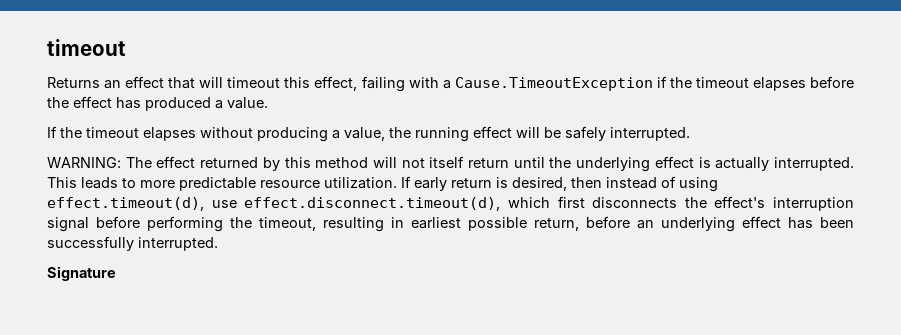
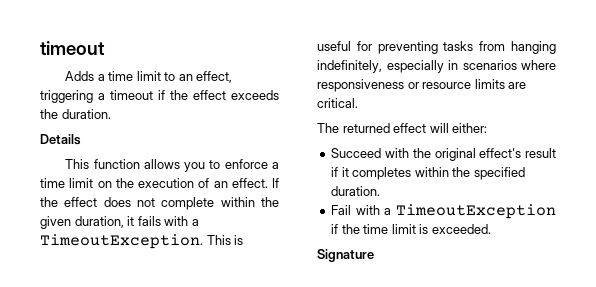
[47,76,854,92] [47,96,268,111] [47,126,690,142] [47,156,855,172] [47,176,718,192] [47,196,854,211] [47,216,854,232] [47,236,218,251] Returns an effect that will timeout this effect, failing with a Cause.TimeoutException if the timeout elapses before the effect has produced a value. // If the timeout elapses without producing a value, the running effect will be safely interrupted. // WARNING: The effect returned by this method will not itself return until the underlying effect is actually interrupted. This leads to more predictable resource utilization. If early return is desired, then instead of using effect.timeout(d), use effect.disconnect.timeout(d), which first disconnects the effect's interruption signal before performing the timeout, resulting in earliest possible return, before an underlying effect has been successfully interrupted. -> [65,71,233,83] [40,90,279,103] [40,109,111,119] [40,134,81,145] [65,159,280,172] [40,178,279,188] [40,197,279,210] [40,216,199,229] [40,234,244,249] [317,41,556,54] [317,60,556,73] [317,79,527,92] [317,98,358,108] [317,123,488,133] [331,148,556,161] [331,167,525,180] [331,186,381,196] [331,204,556,219] [331,224,491,234] Adds a time limit to an effect, triggering a timeout if the effect exceeds the duration. // Details // This function allows you to enforce a time limit on the execution of an effect. If the effect does not complete within the given duration, it fails with a TimeoutException. This is useful for preventing tasks from hanging indefinitely, especially in scenarios where responsiveness or resource limits are critical. // The returned effect will either: // Succeed with the original effect's result if it completes within the specified duration. // Fail with a TimeoutException if the time limit is exceeded.

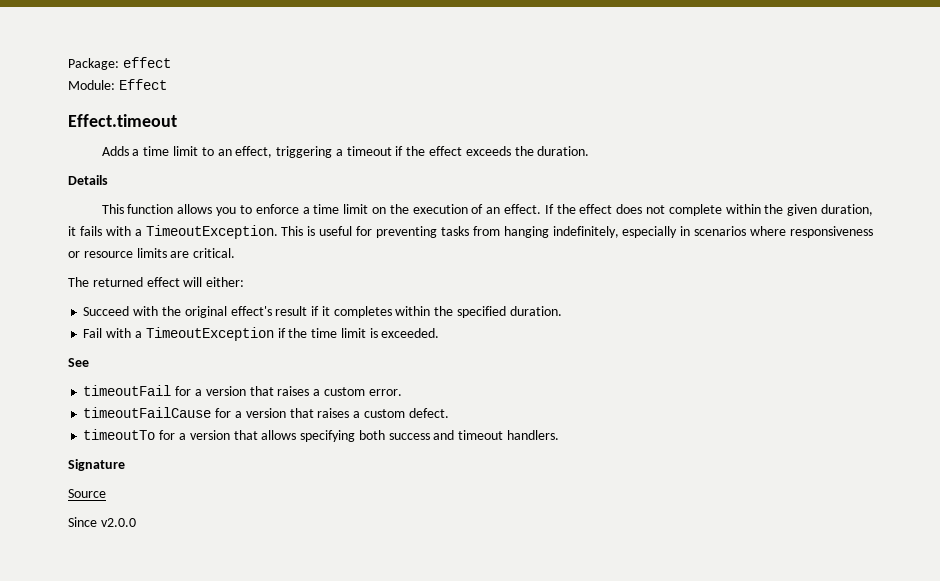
[40,41,105,55] timeout -> [68,57,171,70] [68,79,167,90] [68,114,177,127] Package: effect // Module: Effect // Effect.timeout
[317,249,374,262] Signature -> [68,358,89,367] [83,385,402,396] [83,407,449,418] [83,429,559,442] [68,459,125,471] [68,489,106,498] [68,517,136,527] See // timeoutFail for a version that raises a custom error. // timeoutFailCause for a version that raises a custom defect. // timeoutTo for a version that allows specifying both success and timeout handlers. // Signature // Source // Since v2.0.0

